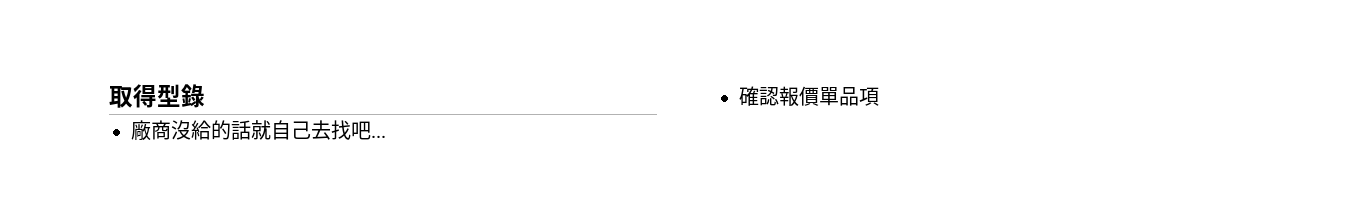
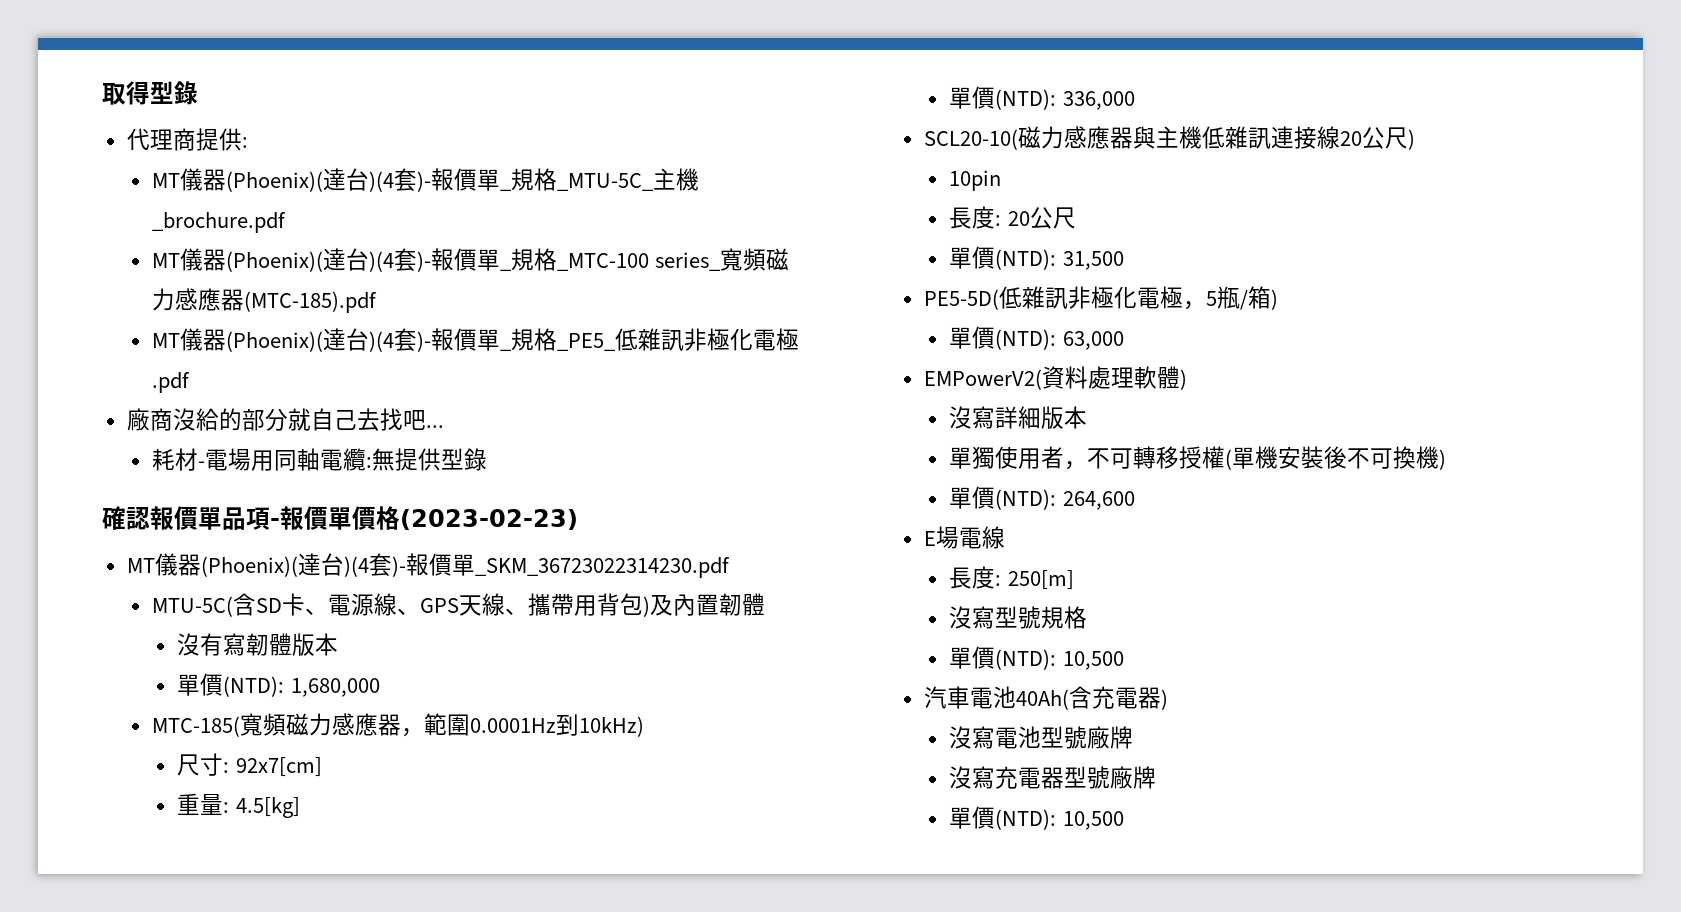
(205, 96) none -> [126,128,248,151] [152,168,700,192] [152,212,287,233] [152,248,790,272] [152,288,378,313] [152,328,800,352] [152,372,191,393] // 代理商提供: // MT儀器(Phoenix)(達台)(4套)-報價單_規格_MTU-5C_主機_brochure.pdf // MT儀器(Phoenix)(達台)(4套)-報價單_規格_MTC-100 series_寬頻磁力感應器(MTC-185).pdf // MT儀器(Phoenix)(達台)(4套)-報價單_規格_PE5_低雜訊非極化電極.pdf
[231,120,251,140] 話 -> [241,408,288,431] 部分
[739,86,880,107] 確認報價單品項 -> [152,448,488,471] [102,506,578,530] [126,553,730,578] [152,593,766,617] [177,633,339,656] [177,673,380,697] [152,713,645,737] [177,753,322,777] [177,793,300,818] [949,86,1135,110] [924,126,1416,150] [949,170,1002,191] [949,206,1076,229] [949,246,1124,270] [924,286,1279,310] [949,326,1124,350] [924,366,1188,390] [949,406,1088,429] [949,446,1447,470] [949,486,1135,510] [924,526,1006,549] [949,566,1074,590] [949,606,1088,629] [949,646,1124,670] [924,686,1169,710] [949,726,1134,749] [949,766,1157,789] [949,806,1124,830] 耗材-電場用同軸電纜:無提供型錄 // 確認報價單品項-報價單價格(2023-02-23) // MT儀器(Phoenix)(達台)(4套)-報價單_SKM_36723022314230.pdf // MTU-5C(含SD卡、電源線、GPS天線、攜帶用背包)及內置韌體 // 沒有寫韌體版本 // 單價(NTD): 1,680,000 // MTC-185(寬頻磁力感應器，範圍0.0001Hz到10kHz) // 尺寸: 92x7[cm] // 重量: 4.5[kg] // 單價(NTD): 336,000 // SCL20-10(磁力感應器與主機低雜訊連接線20公尺) // 10pin // 長度: 20公尺 // 單價(NTD): 31,500 // PE5-5D(低雜訊非極化電極，5瓶/箱) // 單價(NTD): 63,000 // EMPowerV2(資料處理軟體) // 沒寫詳細版本 // 單獨使用者，不可轉移授權(單機安裝後不可換機) // 單價(NTD): 264,600 // E場電線 // 長度: 250[m] // 沒寫型號規格 // 單價(NTD): 10,500 // 汽車電池40Ah(含充電器) // 沒寫電池型號廠牌 // 沒寫充電器型號廠牌 // 單價(NTD): 10,500

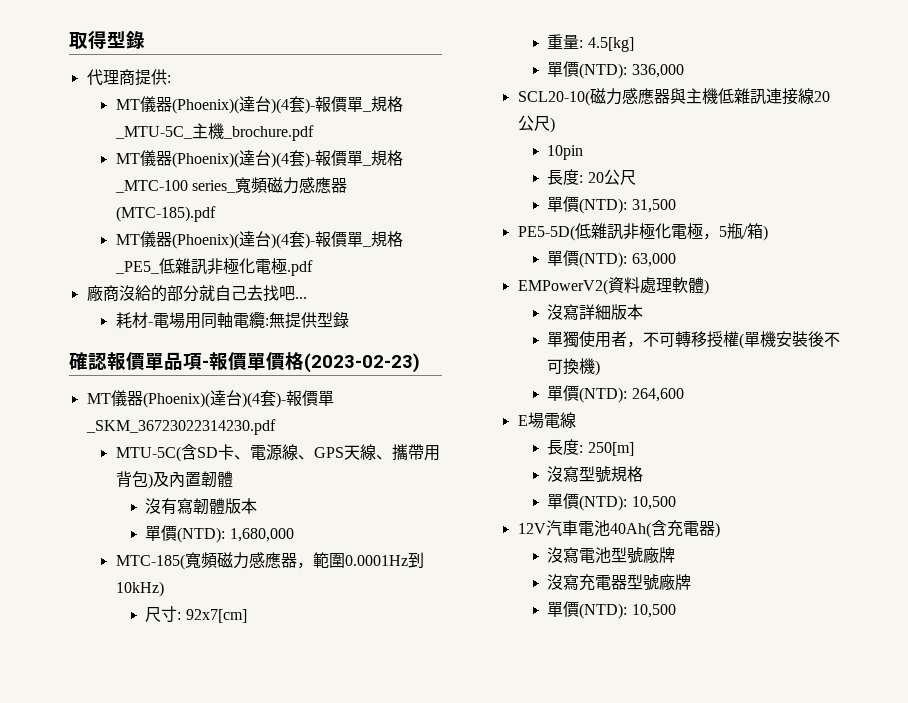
(1124, 660) none -> [517,523,546,534] 12V

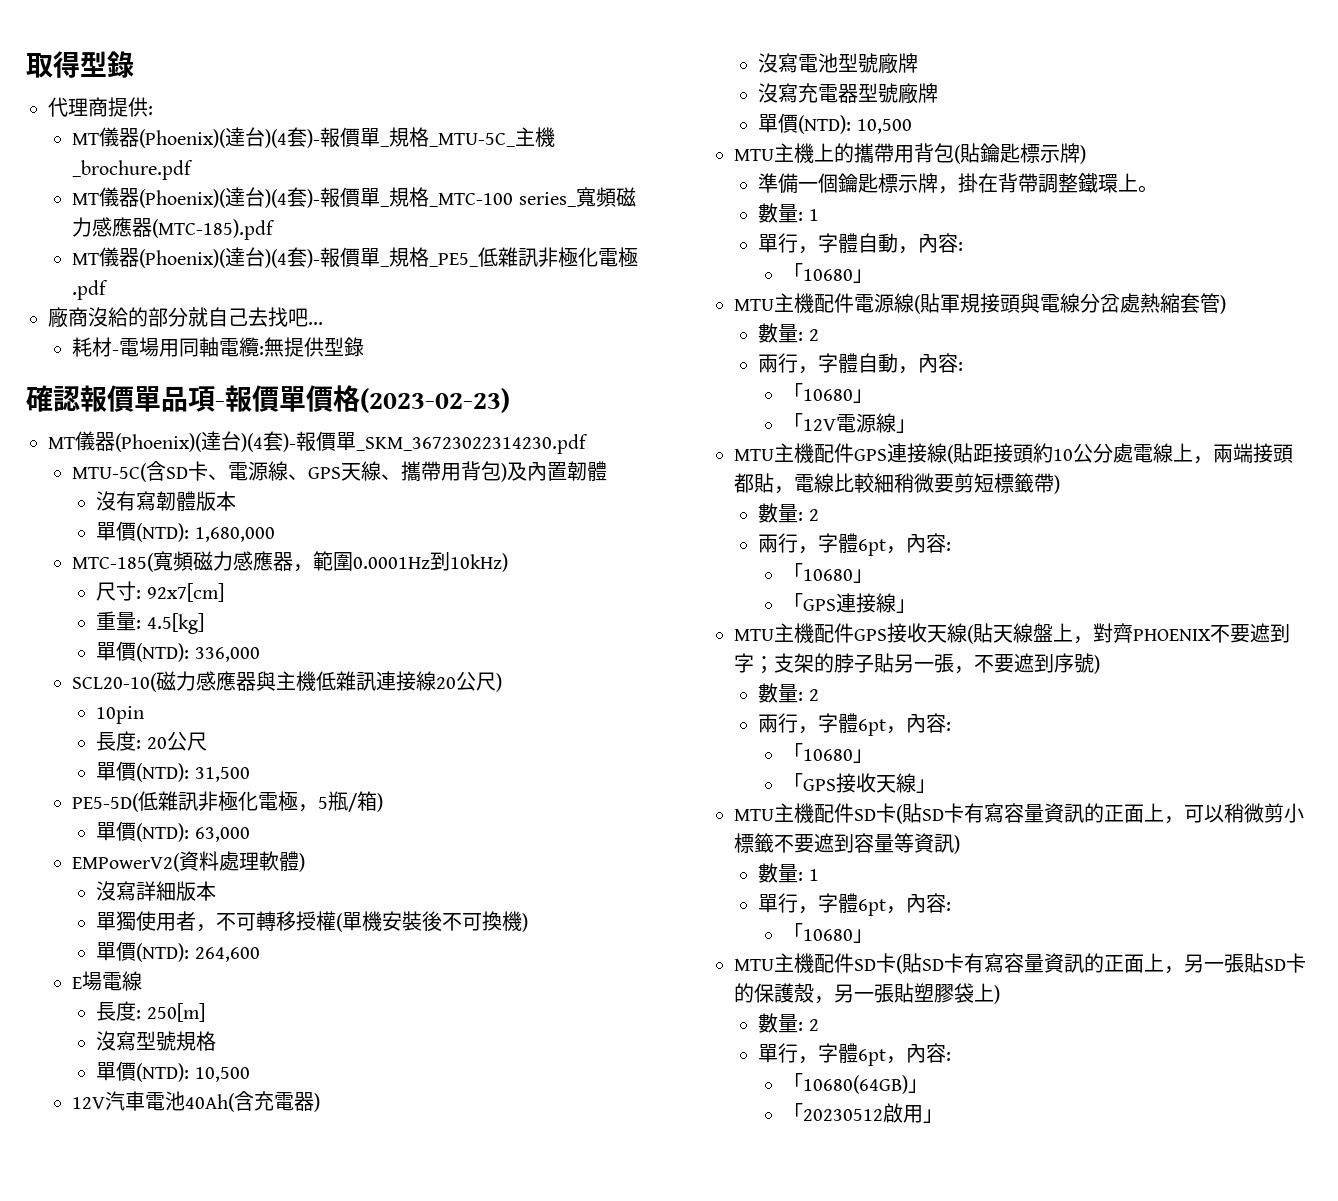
(676, 611) none -> [734,143,1087,164] [758,173,1159,194] [758,203,819,223] [758,233,964,254] [782,263,873,283] [734,293,1227,314] [758,323,819,343] [758,353,964,374] [782,383,873,403] [782,413,916,433] [734,443,1294,464] [734,473,1061,494] [758,503,819,523] [758,533,952,556] [782,563,873,583] [782,593,916,613] [734,623,1291,644] [734,653,1101,674] [758,683,819,703] [758,713,952,736] [782,743,873,763] [782,773,936,793] [734,803,1305,824] [734,833,961,854] [758,863,819,883] [758,893,952,916] [782,923,873,943] [734,953,1307,974] [734,983,1001,1004] [758,1013,819,1033] [758,1043,952,1066] [782,1073,928,1094] [782,1103,943,1123] // MTU主機上的攜帶用背包(貼鑰匙標示牌) // 準備一個鑰匙標示牌，掛在背帶調整鐵環上。 // 數量: 1 // 單行，字體自動，內容: // 「10680」 // MTU主機配件電源線(貼軍規接頭與電線分岔處熱縮套管) // 數量: 2 // 兩行，字體自動，內容: // 「10680」 // 「12V電源線」 // MTU主機配件GPS連接線(貼距接頭約10公分處電線上，兩端接頭都貼，電線比較細稍微要剪短標籤帶) // 數量: 2 // 兩行，字體6pt，內容: // 「10680」 // 「GPS連接線」 // MTU主機配件GPS接收天線(貼天線盤上，對齊PHOENIX不要遮到字；支架的脖子貼另一張，不要遮到序號) // 數量: 2 // 兩行，字體6pt，內容: // 「10680」 // 「GPS接收天線」 // MTU主機配件SD卡(貼SD卡有寫容量資訊的正面上，可以稍微剪小標籤不要遮到容量等資訊) // 數量: 1 // 單行，字體6pt，內容: // 「10680」 // MTU主機配件SD卡(貼SD卡有寫容量資訊的正面上，另一張貼SD卡的保護殼，另一張貼塑膠袋上) // 數量: 2 // 單行，字體6pt，內容: // 「10680(64GB)」 // 「20230512啟用」

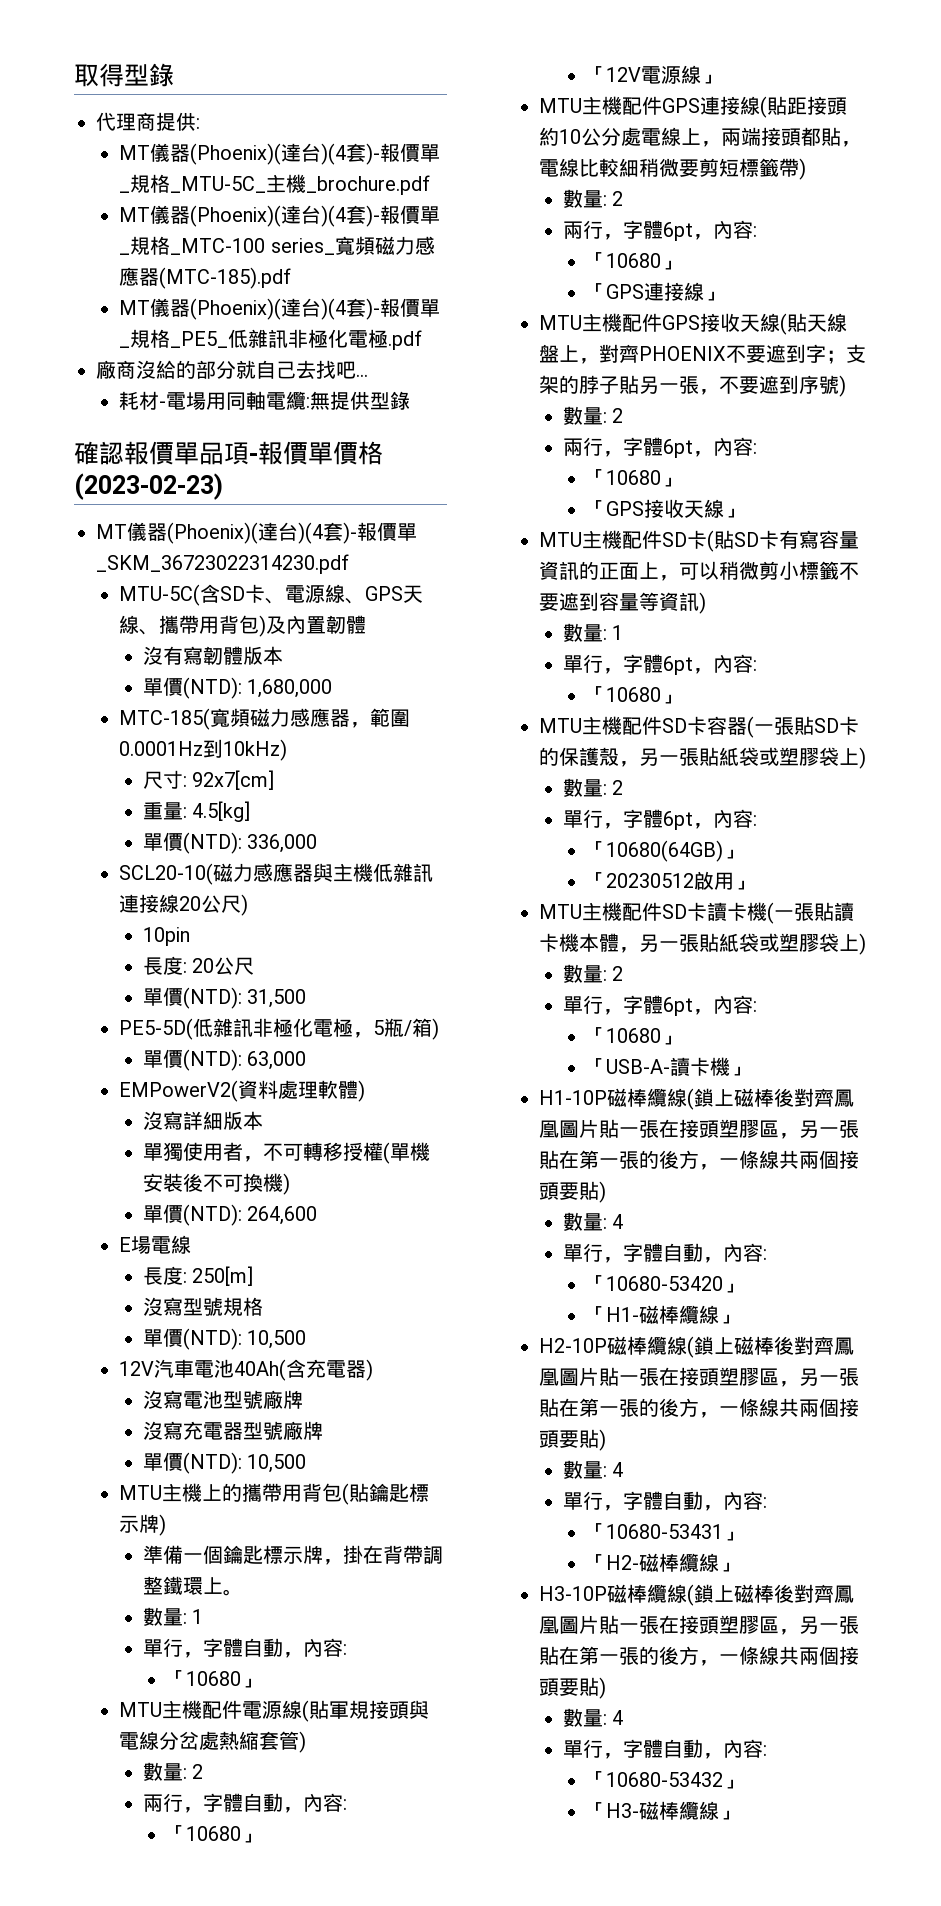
[896,953,1205,974] (貼SD卡有寫容量資訊的正面上，另 -> [707,716,755,738] 容器(
(915, 993) none -> [719,747,780,766] 紙袋或
(943, 1116) none -> [539,902,855,924] [539,933,867,955] [562,964,623,983] [562,995,757,1016] [585,1027,681,1045] [585,1057,750,1076] [539,1088,855,1110] [539,1119,860,1139] [539,1150,860,1170] [539,1181,607,1203] [562,1212,623,1231] [562,1243,767,1263] [585,1275,743,1293] [585,1305,739,1324] [539,1336,855,1358] [539,1367,860,1387] [539,1398,860,1418] [539,1429,607,1451] [562,1460,623,1479] [562,1491,767,1511] [585,1523,743,1541] [585,1553,739,1572] [539,1584,855,1606] [539,1615,860,1635] [539,1646,860,1666] [539,1677,607,1699] [562,1708,623,1727] [562,1739,767,1759] [585,1771,743,1789] [585,1801,739,1820] // MTU主機配件SD卡讀卡機(一張貼讀卡機本體，另一張貼紙袋或塑膠袋上) // 數量: 2 // 單行，字體6pt，內容: // 「10680」 // 「USB-A-讀卡機」 // H1-10P磁棒纜線(鎖上磁棒後對齊鳳凰圖片貼一張在接頭塑膠區，另一張貼在第一張的後方，一條線共兩個接頭要貼) // 數量: 4 // 單行，字體自動，內容: // 「10680-53420」 // 「H1-磁棒纜線」 // H2-10P磁棒纜線(鎖上磁棒後對齊鳳凰圖片貼一張在接頭塑膠區，另一張貼在第一張的後方，一條線共兩個接頭要貼) // 數量: 4 // 單行，字體自動，內容: // 「10680-53431」 // 「H2-磁棒纜線」 // H3-10P磁棒纜線(鎖上磁棒後對齊鳳凰圖片貼一張在接頭塑膠區，另一張貼在第一張的後方，一條線共兩個接頭要貼) // 數量: 4 // 單行，字體自動，內容: // 「10680-53432」 // 「H3-磁棒纜線」

